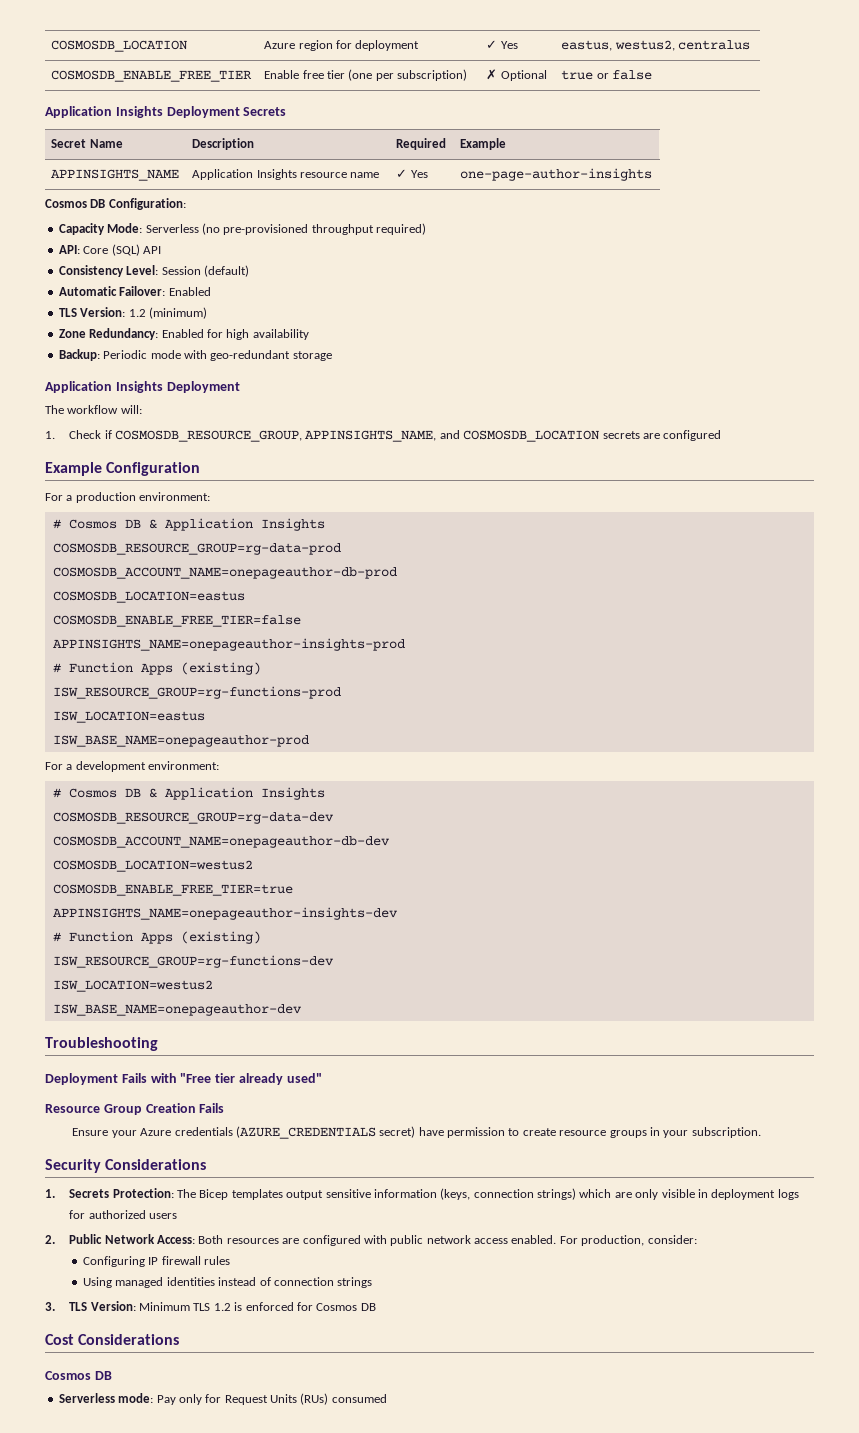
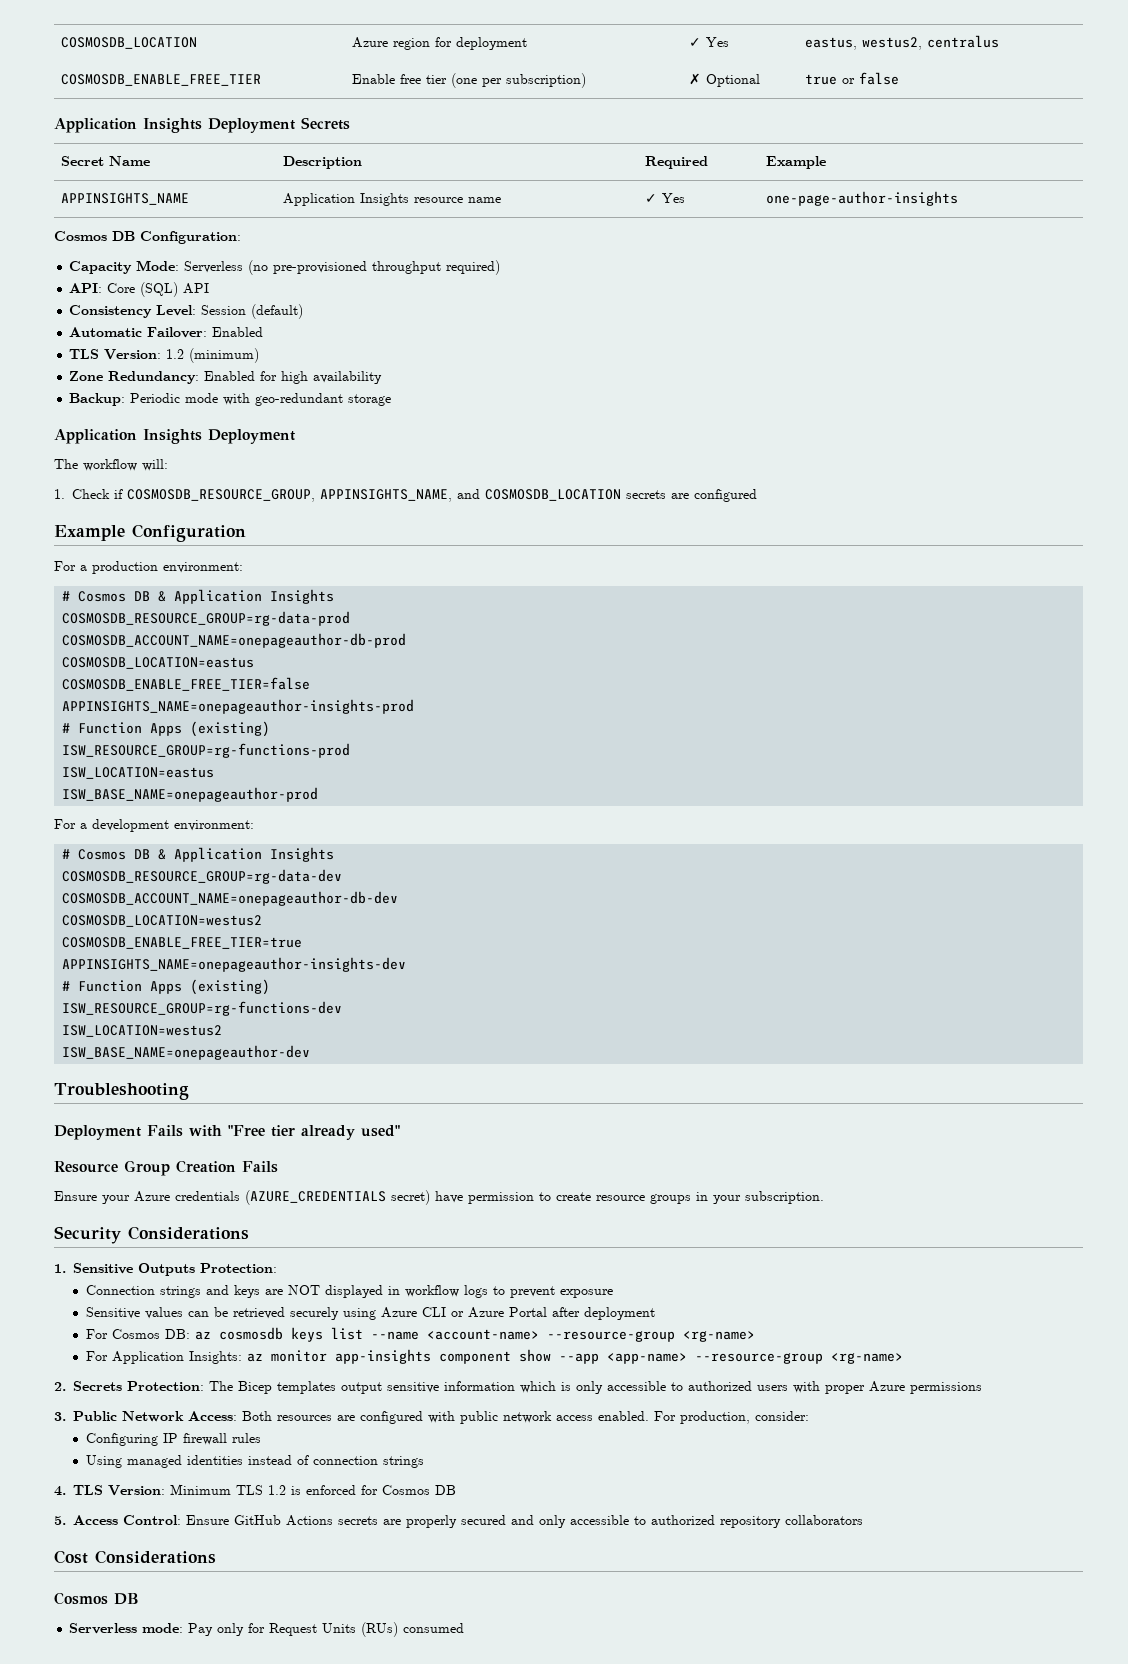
(55, 1193) none -> [73,1263,277,1276] [85,1285,613,1298] [85,1307,655,1320] [85,1327,755,1342] [85,1349,903,1364] [54,1382,66,1391] Sensitive Outputs Protection: // Connection strings and keys are NOT displayed in workflow logs to prevent exposure // Sensitive values can be retrieved securely using Azure CLI or Azure Portal after deployment // For Cosmos DB: az cosmosdb keys list --name <account-name> --resource-group <rg-name> // For Application Insights: az monitor app-insights component show --app <app-name> --resource-group <rg-name> // 2.
[440,1188,799,1200] [69,1210,178,1219] [45,1235,55,1244] (keys, connection strings) which are only visible in deployment logs for authorized users // 2. -> [520,1381,982,1394] [54,1412,66,1421] which is only accessible to authorized users with proper Azure permissions // 3.
[45,1302,55,1311] 3. -> [54,1486,66,1496] 4.
(376, 1307) none -> [54,1515,863,1528] // 5. Access Control: Ensure GitHub Actions secrets are properly secured and only accessible to authorized repository collaborators

